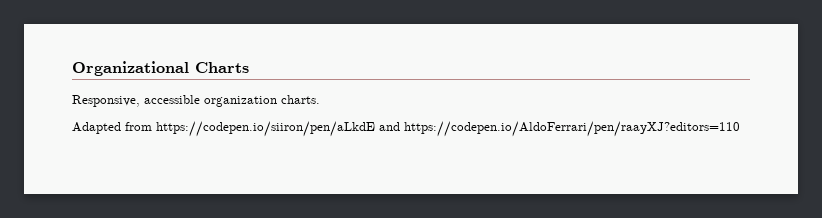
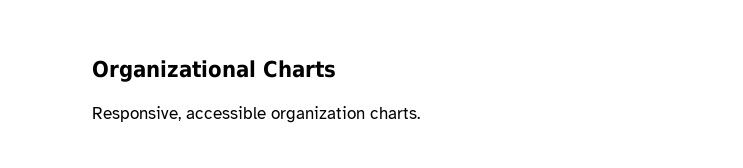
[72,121,740,137] // Adapted from https://codepen.io/siiron/pen/aLkdE and https://codepen.io/AldoFerrari/pen/raayXJ?editors=110 -> (420, 113) none

